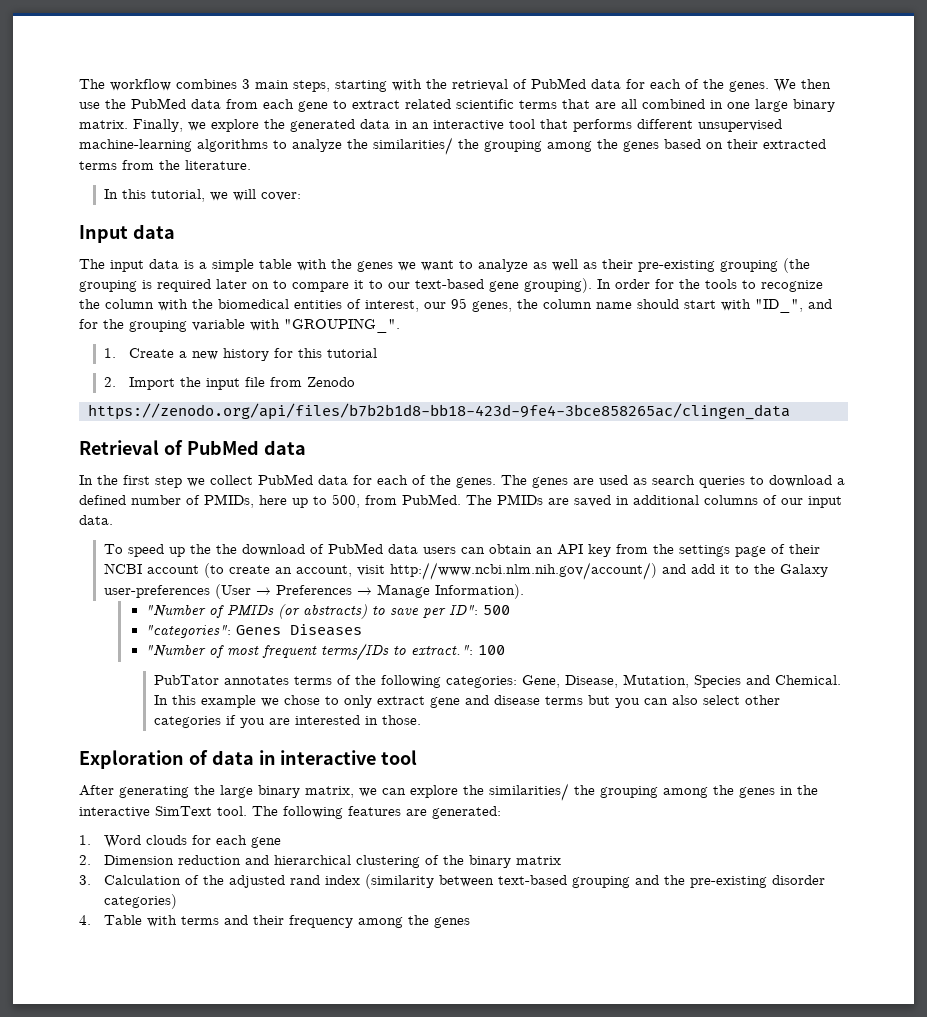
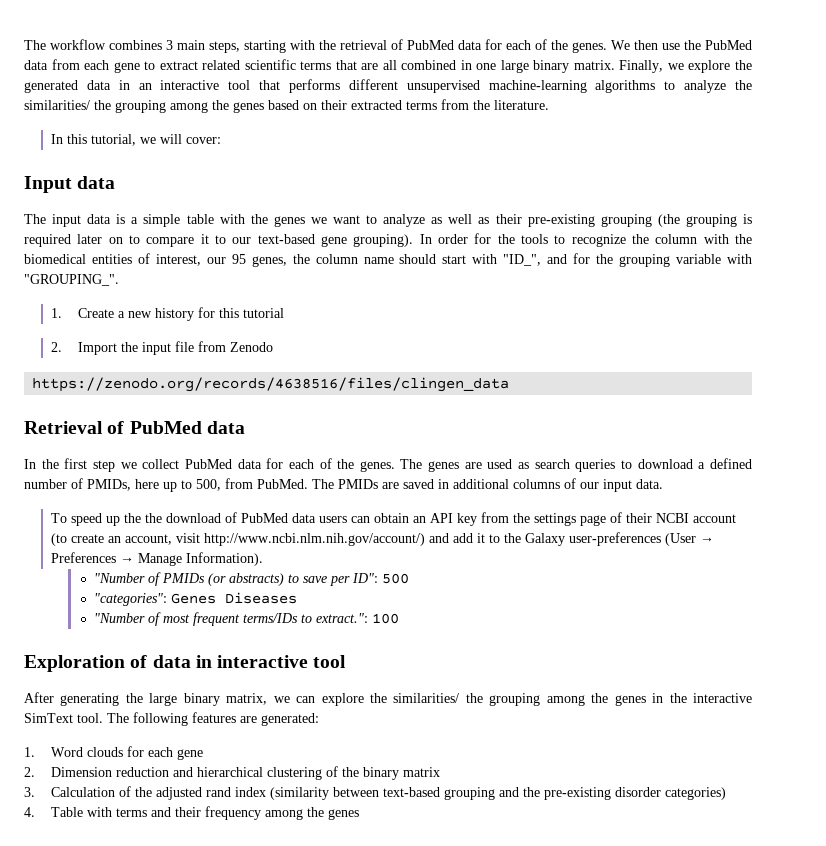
[88,403,790,420] https://zenodo.org/api/files/b7b2b1d8-bb18-423d-9fe4-3bce858265ac/clingen_data -> [32,377,510,392] https://zenodo.org/records/4638516/files/clingen_data
[153,674,841,688] [153,695,780,708] [153,715,421,728] // PubTator annotates terms of the following categories: Gene, Disease, Mutation, Species and Chemical. In this example we chose to only extract gene and disease terms but you can also select other categories if you are interested in those. -> (399, 618) none

